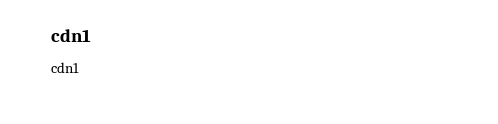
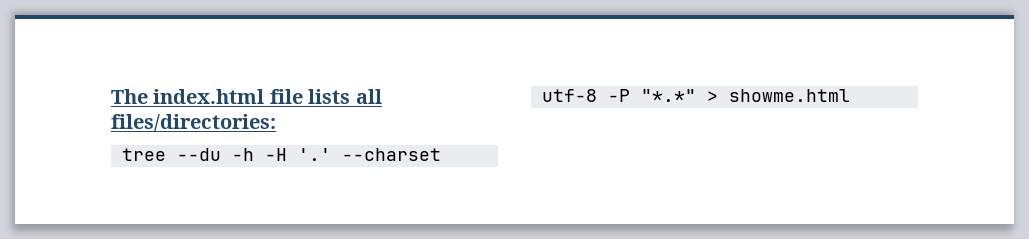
[51,29,91,42] [51,62,79,73] cdn1 // cdn1 -> [111,89,382,104] [111,114,276,132] [121,148,441,161] [541,89,850,102] The index.html file lists all files/directories: // tree --du -h -H '.' --charset utf-8 -P "*.*" > showme.html

